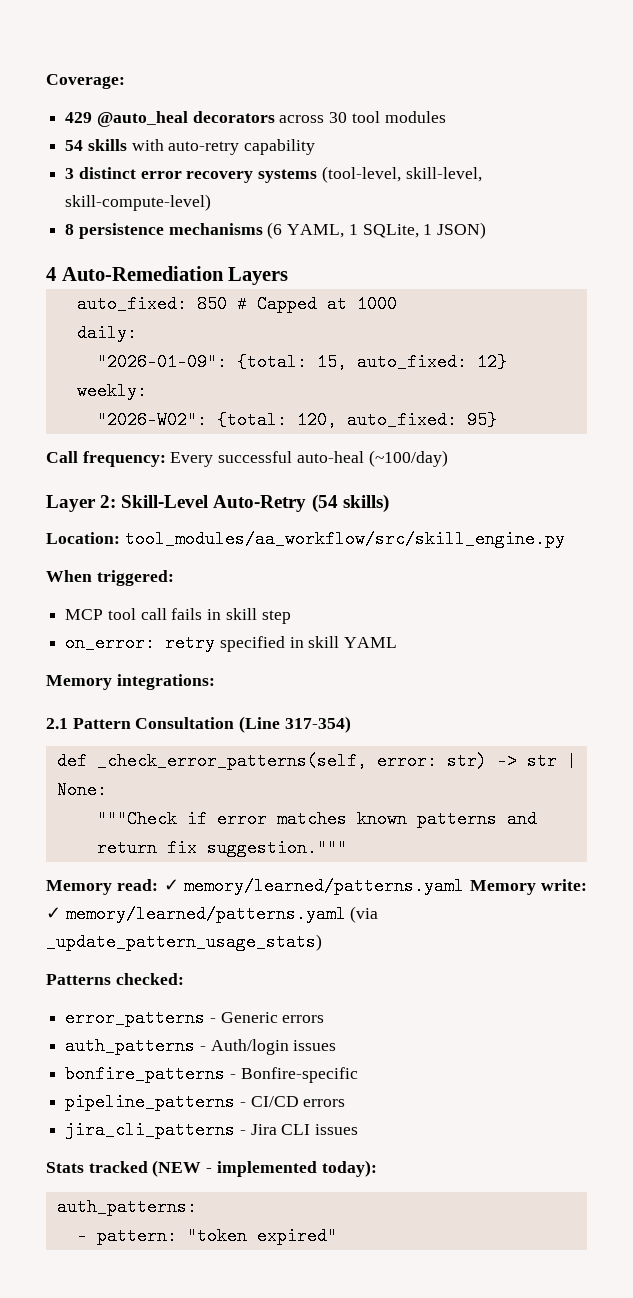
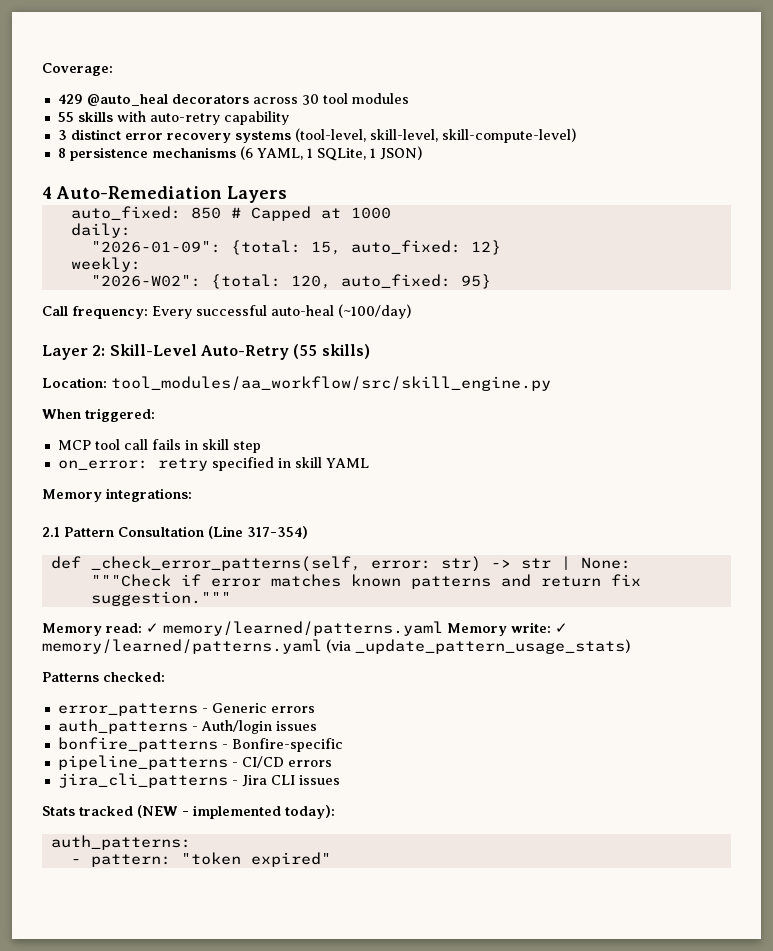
[65,140,84,151] 54 -> [57,112,74,122] 55
[311,494,338,513] (54 -> [293,344,318,359] (55

